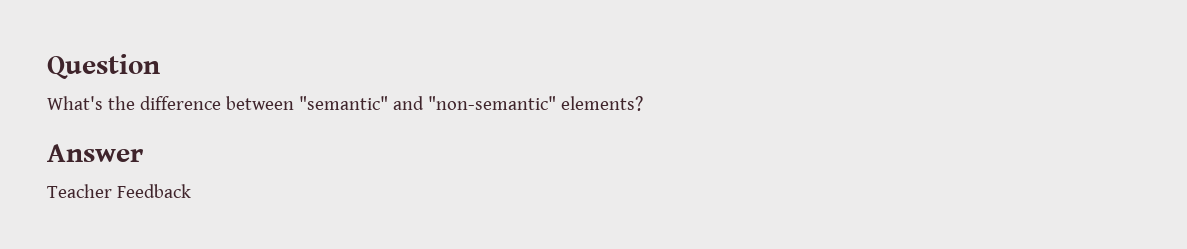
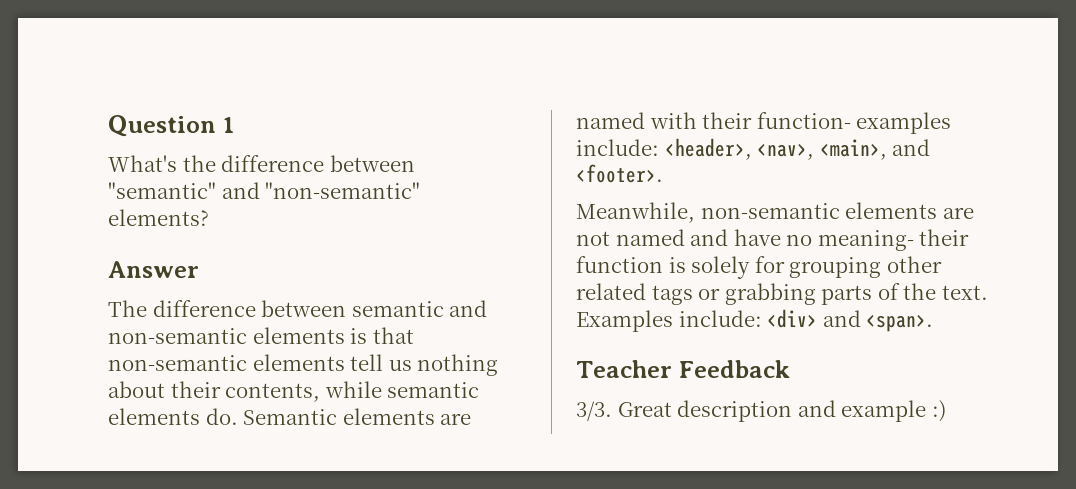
(160, 66) none -> [222,117,235,133] 1
[47,184,191,198] Teacher Feedback -> [108,300,488,317] [108,327,414,344] [108,354,499,376] [108,381,480,402] [108,408,472,425] [576,112,952,134] [576,138,931,160] [576,164,663,183] [576,202,974,223] [576,229,970,251] [576,256,942,279] [576,283,988,305] [576,309,934,332] [576,360,790,378] [576,400,946,422] The difference between semantic and non-semantic elements is that non-semantic elements tell us nothing about their contents, while semantic elements do. Semantic elements are named with their function- examples include: <header>, <nav>, <main>, and <footer>. // Meanwhile, non-semantic elements are not named and have no meaning- their function is solely for grouping other related tags or grabbing parts of the text. Examples include: <div> and <span>. // Teacher Feedback // 3/3. Great description and example :)

